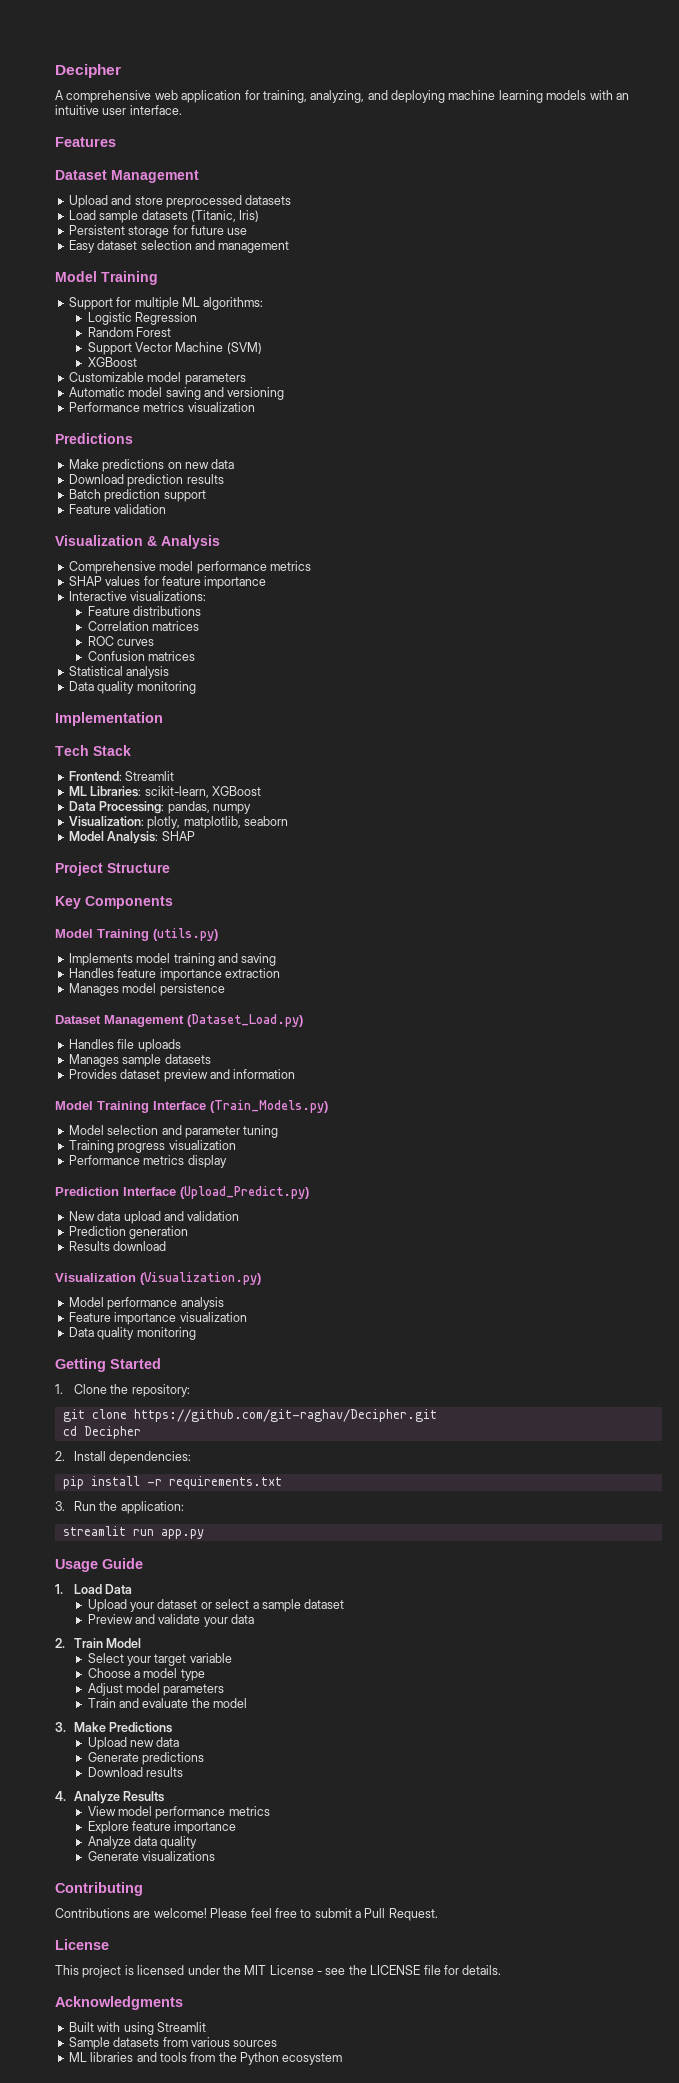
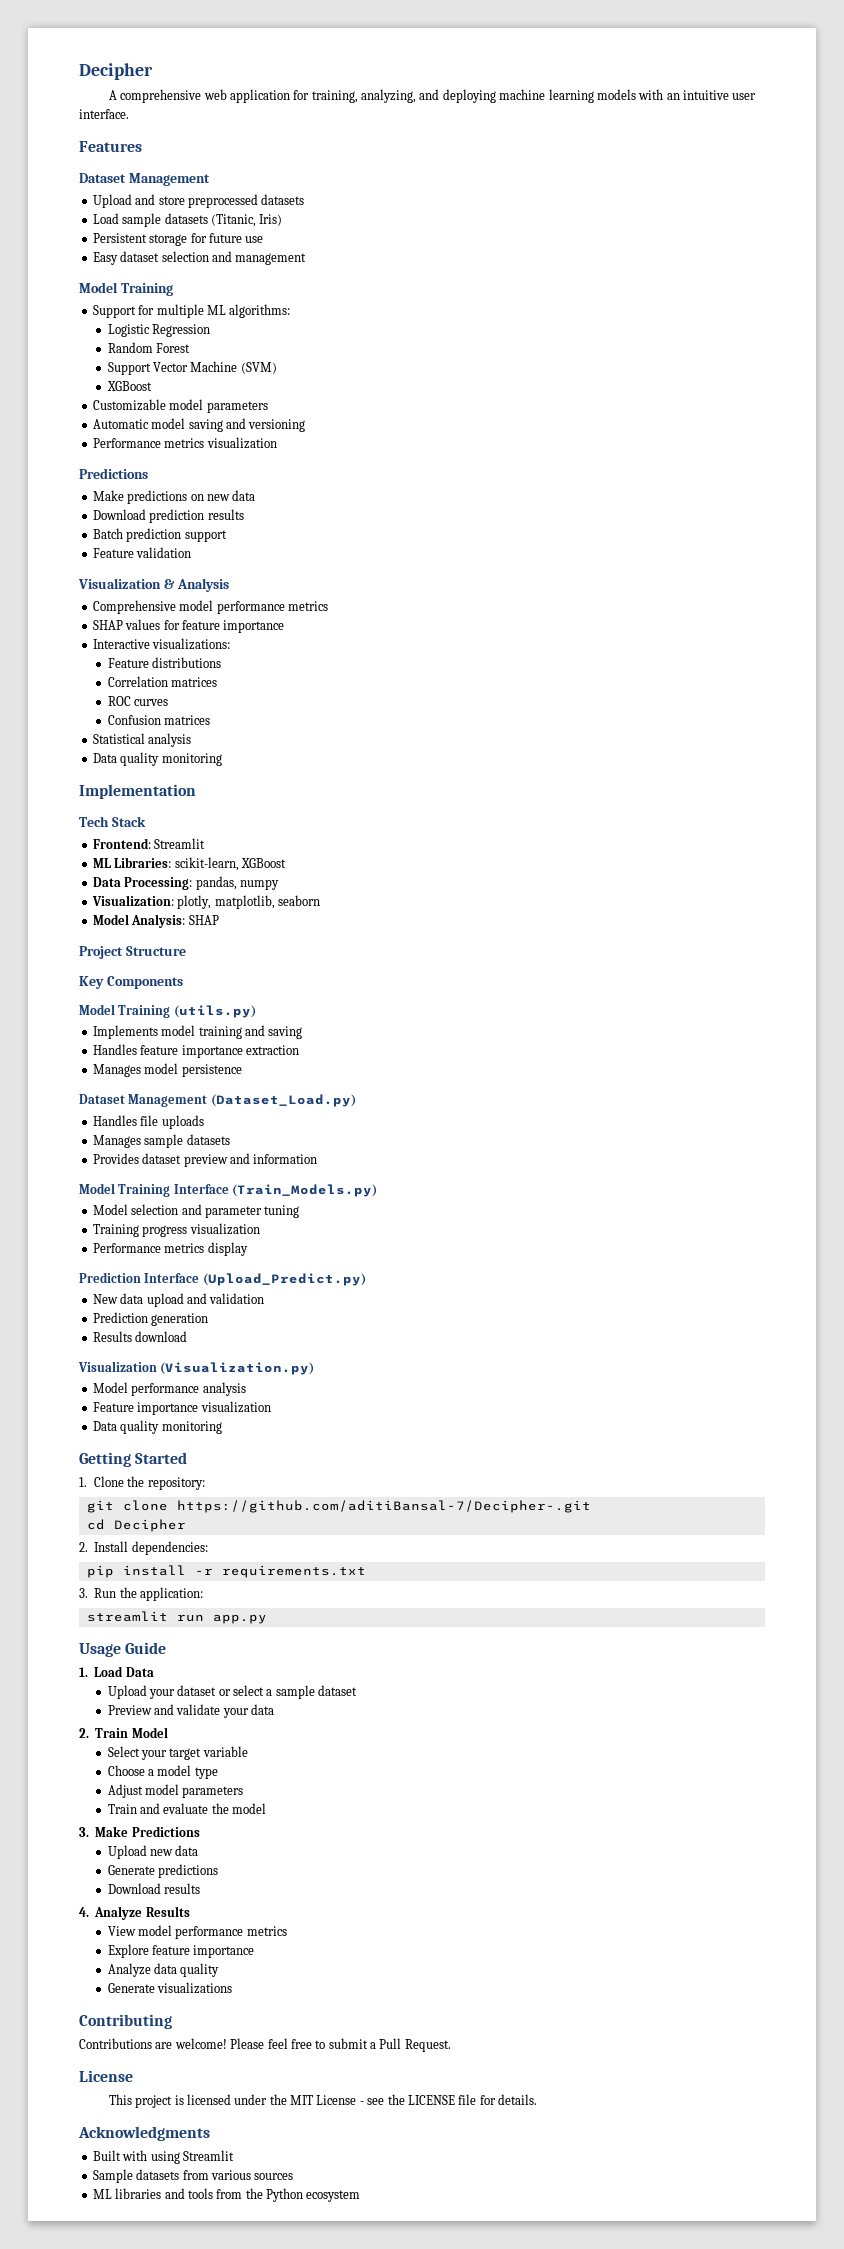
[133,1409,437,1422] https://github.com/git-raghav/Decipher.git -> [176,1500,591,1513] https://github.com/aditiBansal-7/Decipher-.git

